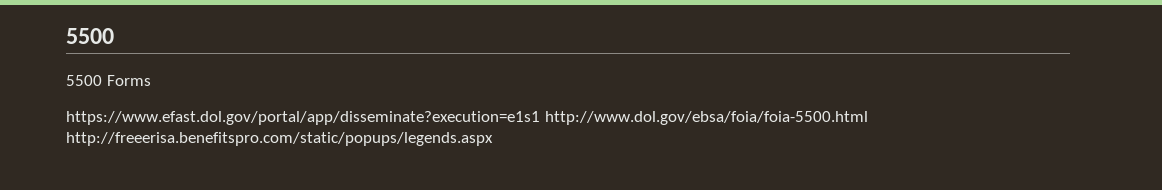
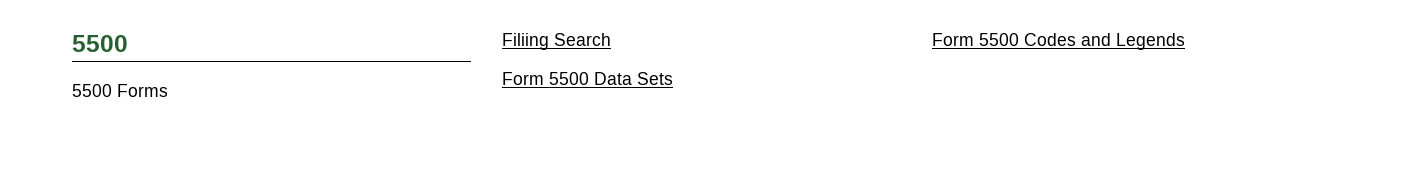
[66,111,868,125] [66,132,493,146] https://www.efast.dol.gov/portal/app/disseminate?execution=e1s1 http://www.dol.gov/ebsa/foia/foia-5500.html http://freeerisa.benefitspro.com/static/popups/legends.aspx -> [502,33,611,50] [502,72,673,85] [932,33,1185,50] Filiing Search // Form 5500 Data Sets // Form 5500 Codes and Legends

